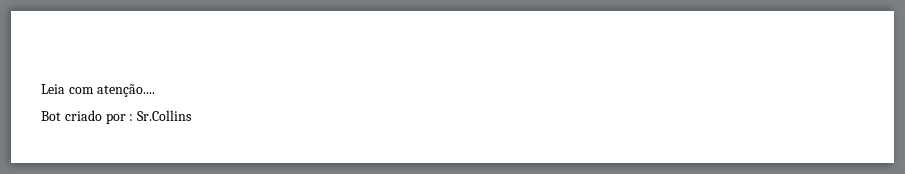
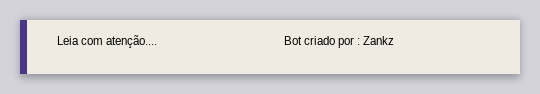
[137,110,193,121] Sr.Collins -> [363,36,395,45] Zankz

